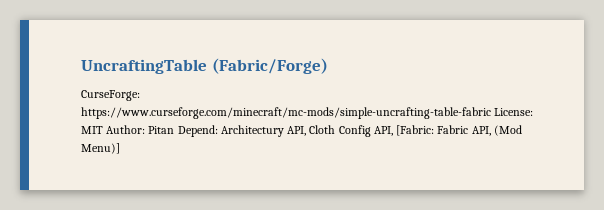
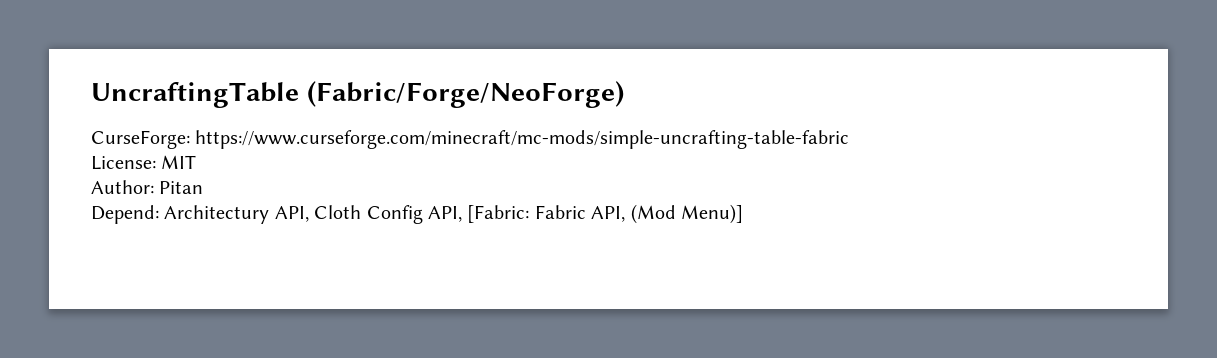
[211,58,328,74] (Fabric/Forge) -> [306,81,624,108] (Fabric/Forge/NeoForge)
(491, 113) none -> (850, 139) //
(103, 130) none -> (197, 162) //
(175, 130) none -> (204, 187) //

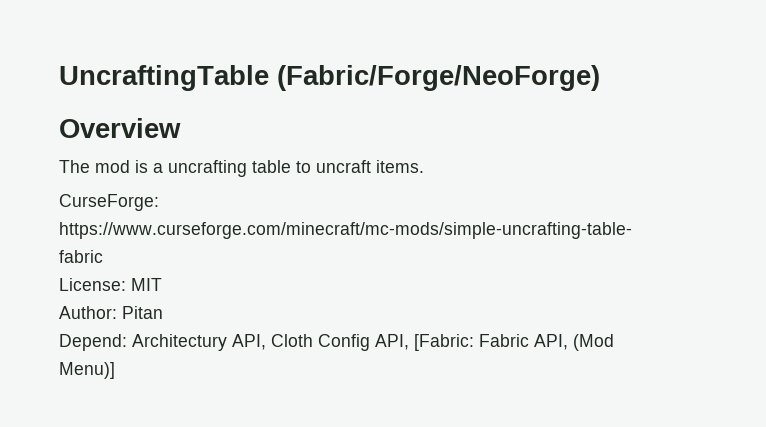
(624, 94) none -> [59,118,181,138] [59,160,424,177] // Overview // The mod is a uncrafting table to uncraft items.

